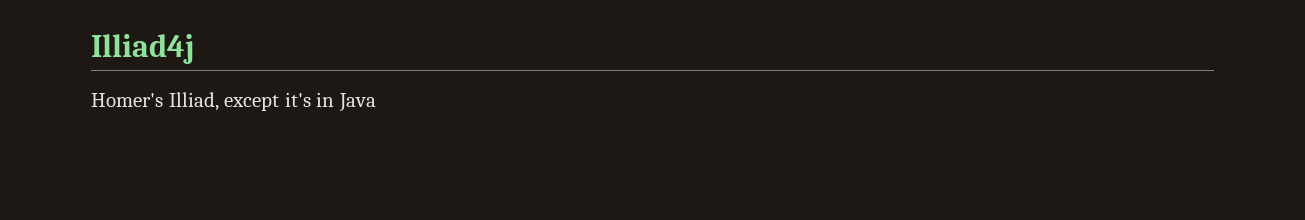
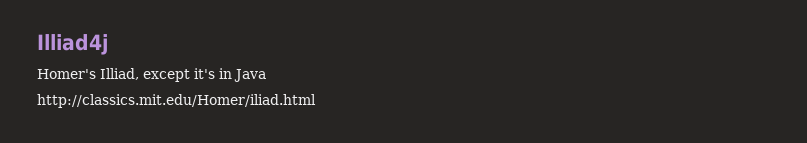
(376, 102) none -> [37,94,316,108] // http://classics.mit.edu/Homer/iliad.html

